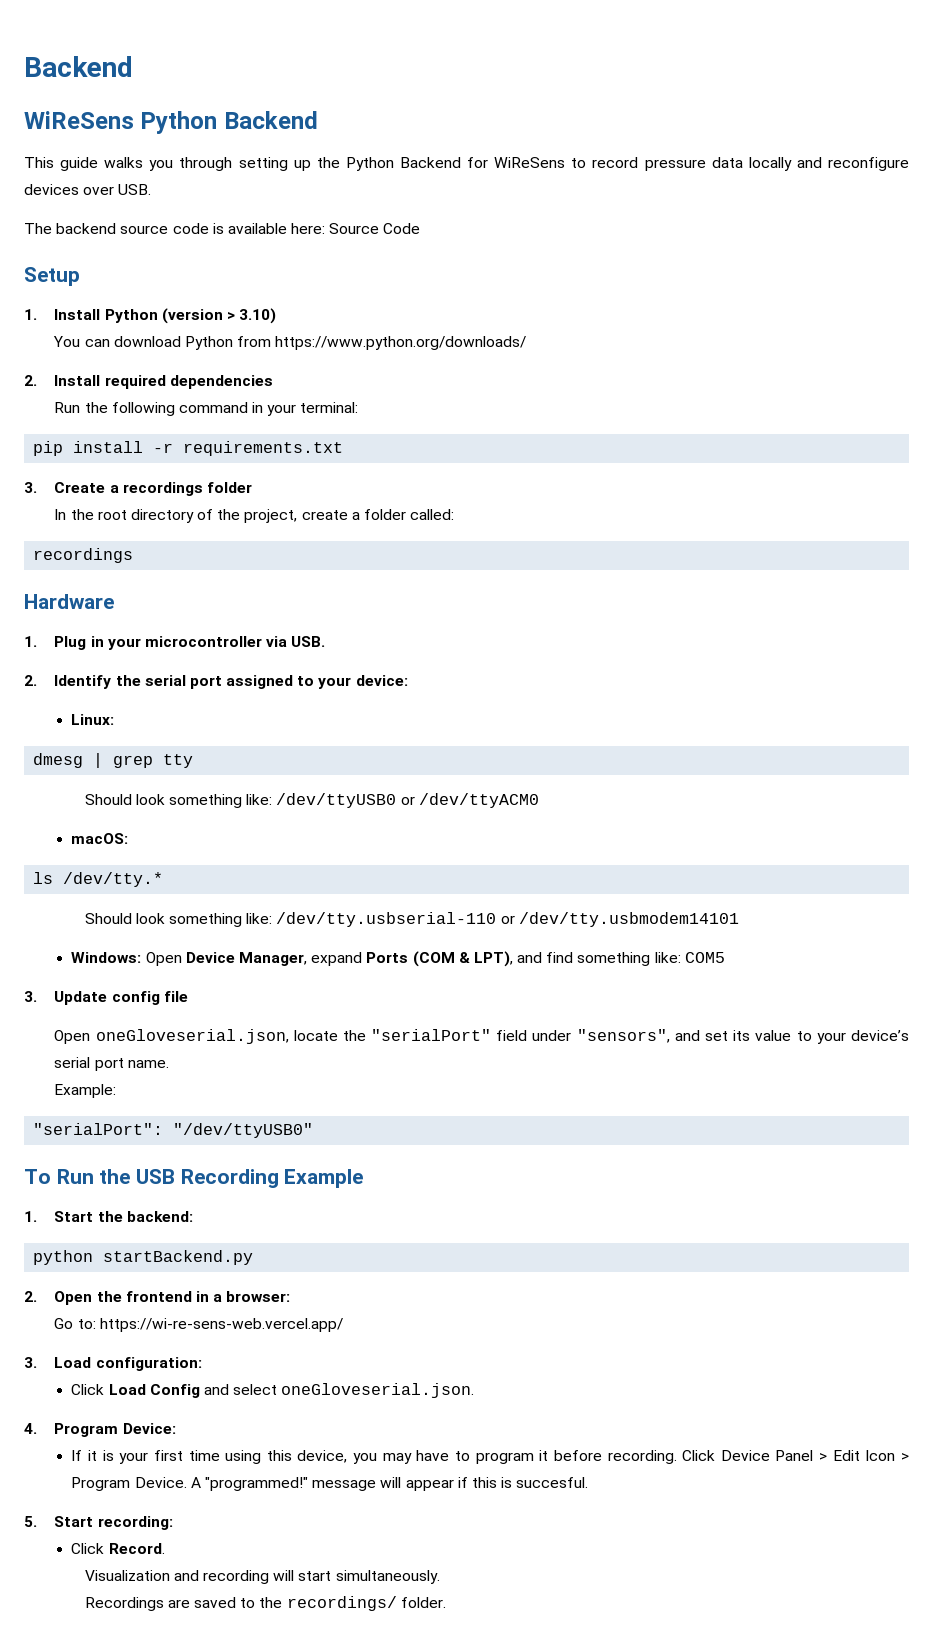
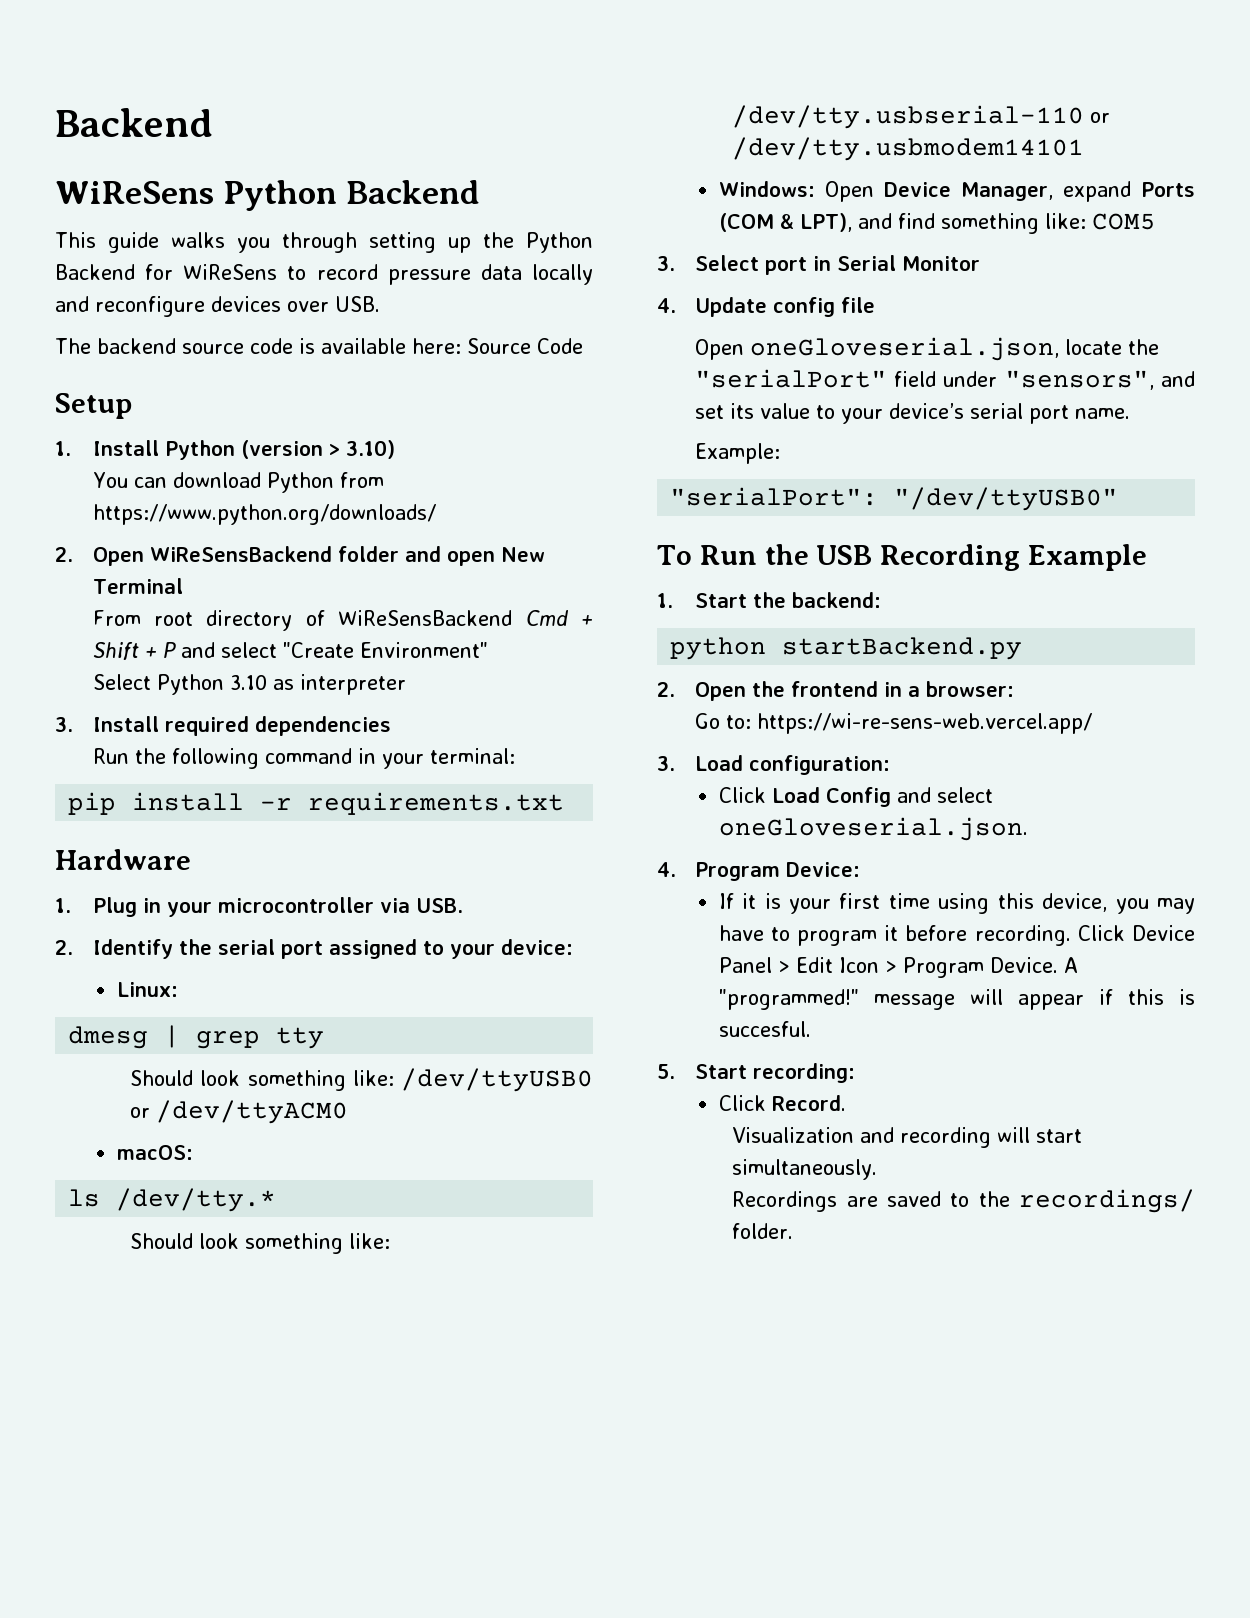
(37, 380) none -> [92,546,545,566] [92,578,183,594] [92,610,593,631] [92,642,488,660] [92,674,406,695] [55,717,73,732] Open WiReSensBackend folder and open New Terminal // From root directory of WiReSensBackend Cmd + Shift + P and select "Create Environment" // Select Python 3.10 as interpreter // 3.
[24,482,252,496] [54,509,455,523] [33,548,134,563] // 3. Create a recordings folder // In the root directory of the project, create a folder called: // recordings -> (565, 803) none
(37, 996) none -> [694,255,980,275] [657,298,676,313] Select port in Serial Monitor // 4.

